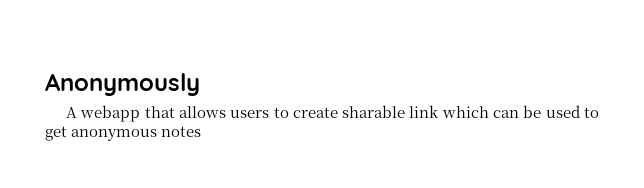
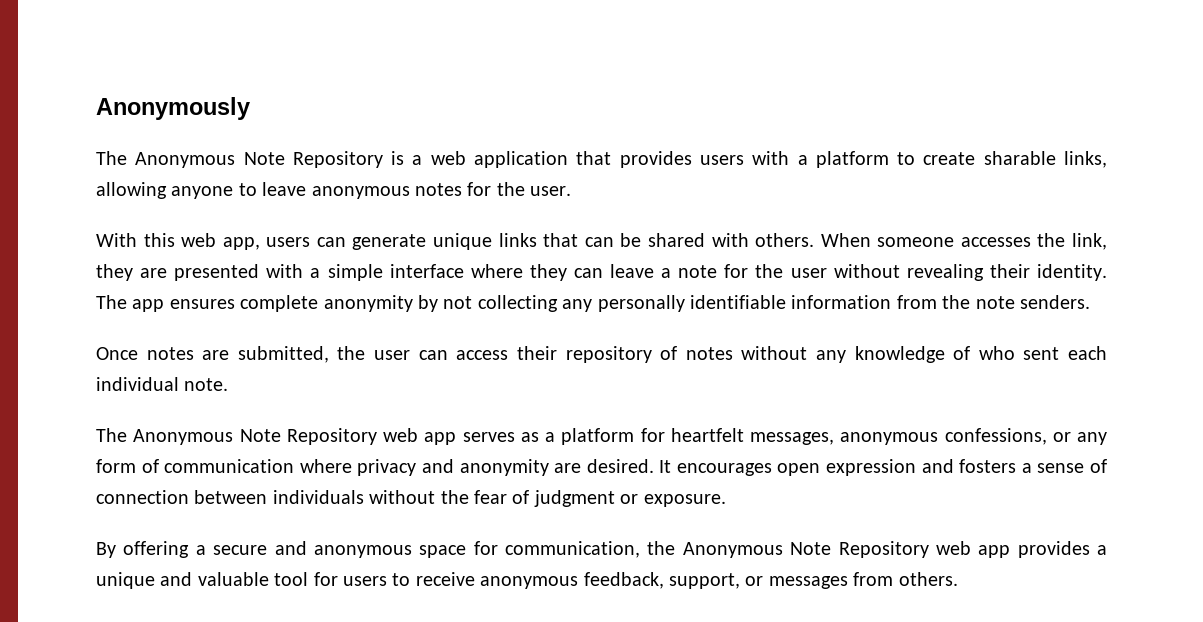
[66,105,599,122] [45,126,202,141] A webapp that allows users to create sharable link which can be used to get anonymous notes -> [96,151,1107,168] [96,182,572,199] [96,233,1107,250] [96,264,1107,281] [96,295,1090,312] [96,346,1107,363] [96,377,229,391] [96,428,1107,445] [96,459,1108,476] [96,490,726,507] [96,541,1107,558] [96,572,958,589] The Anonymous Note Repository is a web application that provides users with a platform to create sharable links, allowing anyone to leave anonymous notes for the user. // With this web app, users can generate unique links that can be shared with others. When someone accesses the link, they are presented with a simple interface where they can leave a note for the user without revealing their identity. The app ensures complete anonymity by not collecting any personally identifiable information from the note senders. // Once notes are submitted, the user can access their repository of notes without any knowledge of who sent each individual note. // The Anonymous Note Repository web app serves as a platform for heartfelt messages, anonymous confessions, or any form of communication where privacy and anonymity are desired. It encourages open expression and fosters a sense of connection between individuals without the fear of judgment or exposure. // By offering a secure and anonymous space for communication, the Anonymous Note Repository web app provides a unique and valuable tool for users to receive anonymous feedback, support, or messages from others.

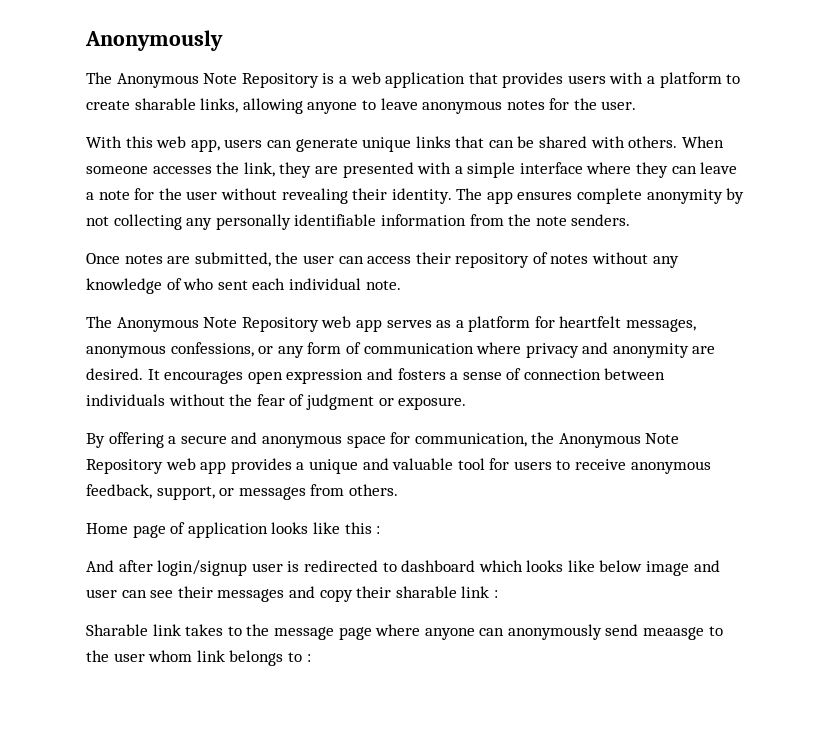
(958, 579) none -> [86,522,381,538] [86,560,720,576] [86,586,498,602] [86,624,723,640] [86,650,311,666] // Home page of application looks like this : // And after login/signup user is redirected to dashboard which looks like below image and user can see their messages and copy their sharable link : // Sharable link takes to the message page where anyone can anonymously send meaasge to the user whom link belongs to :

